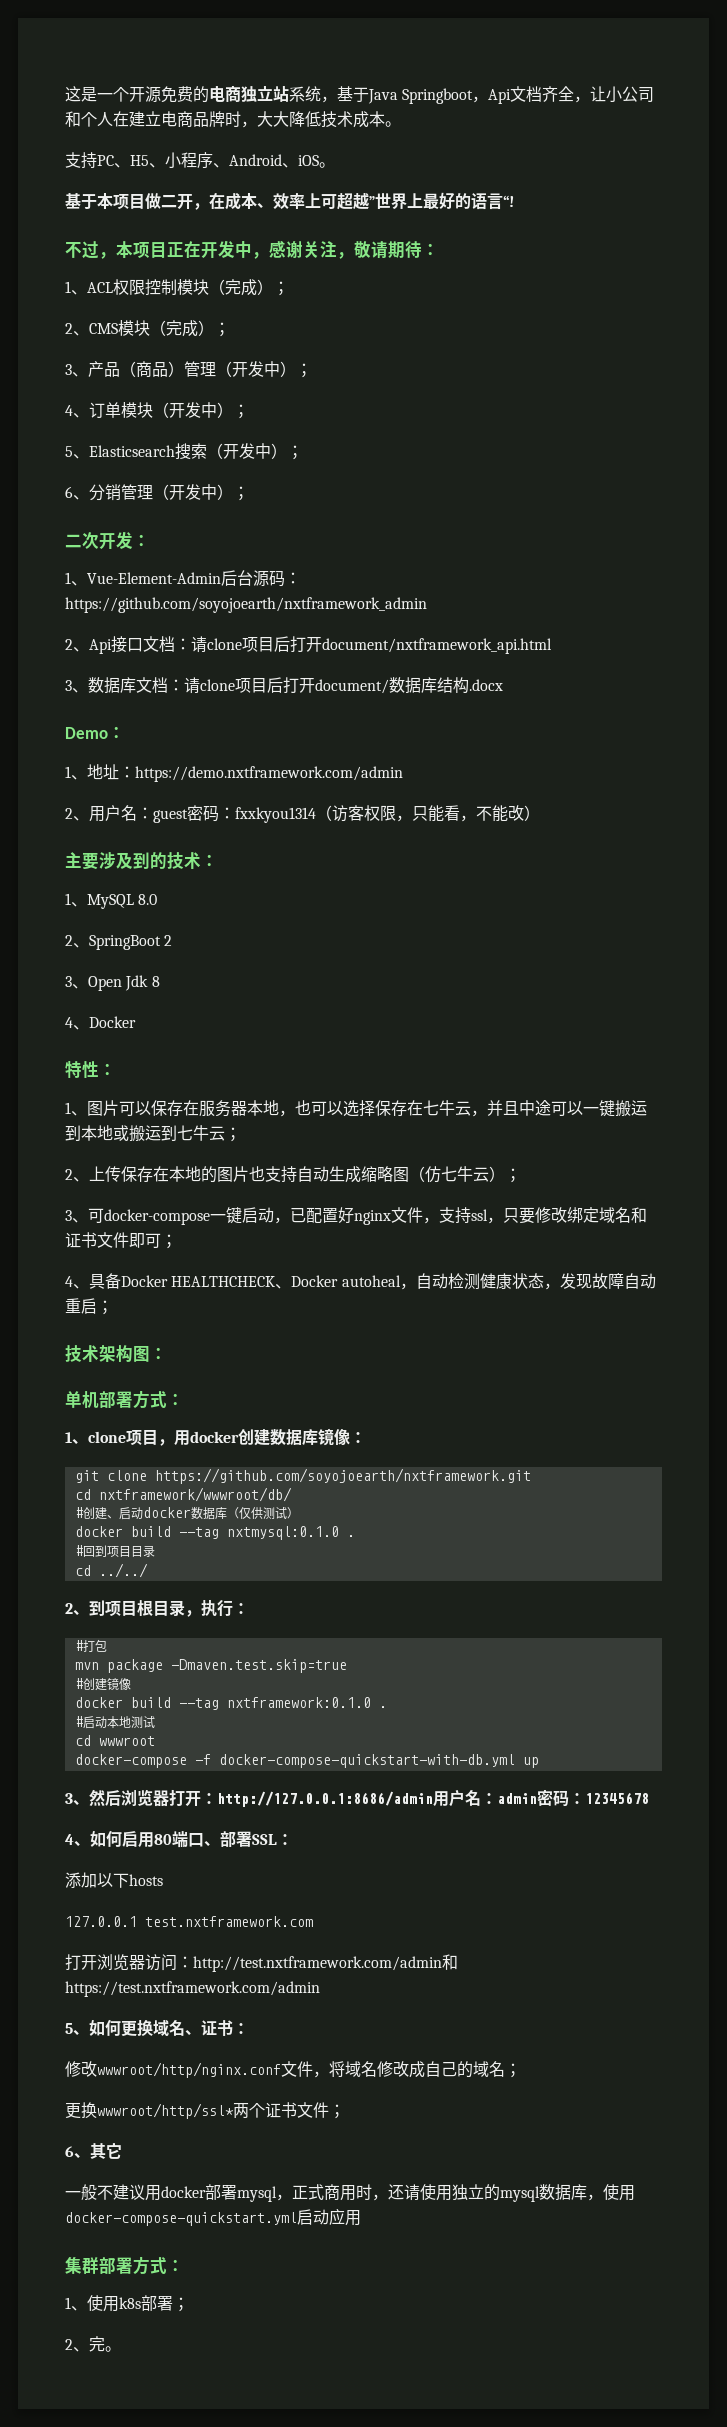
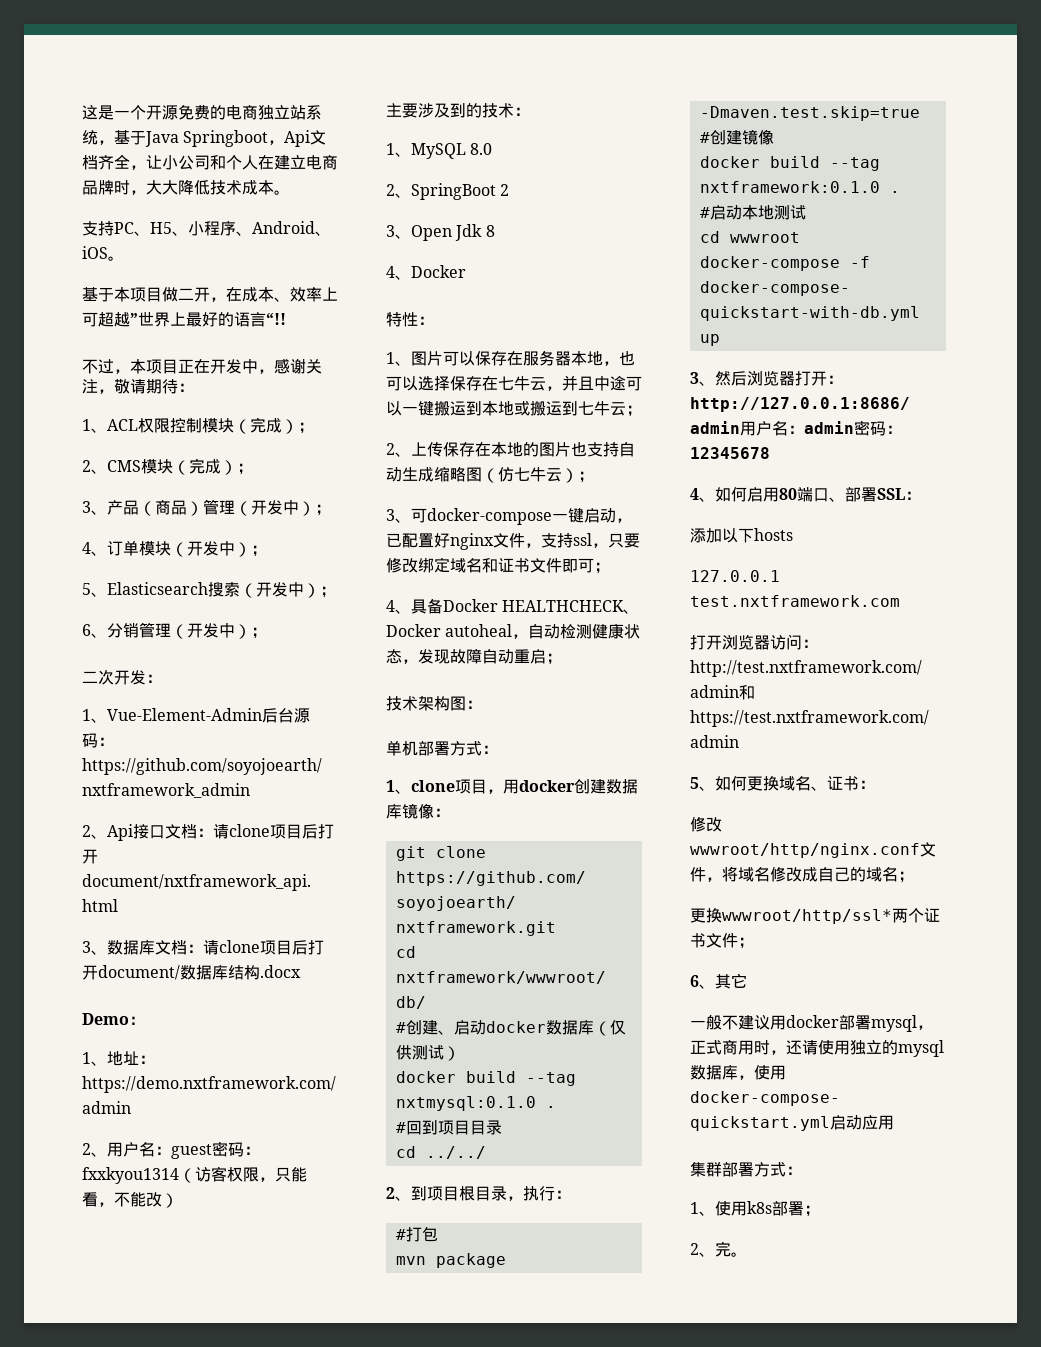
[503,195,514,207] “! -> [266,312,286,325] “!!

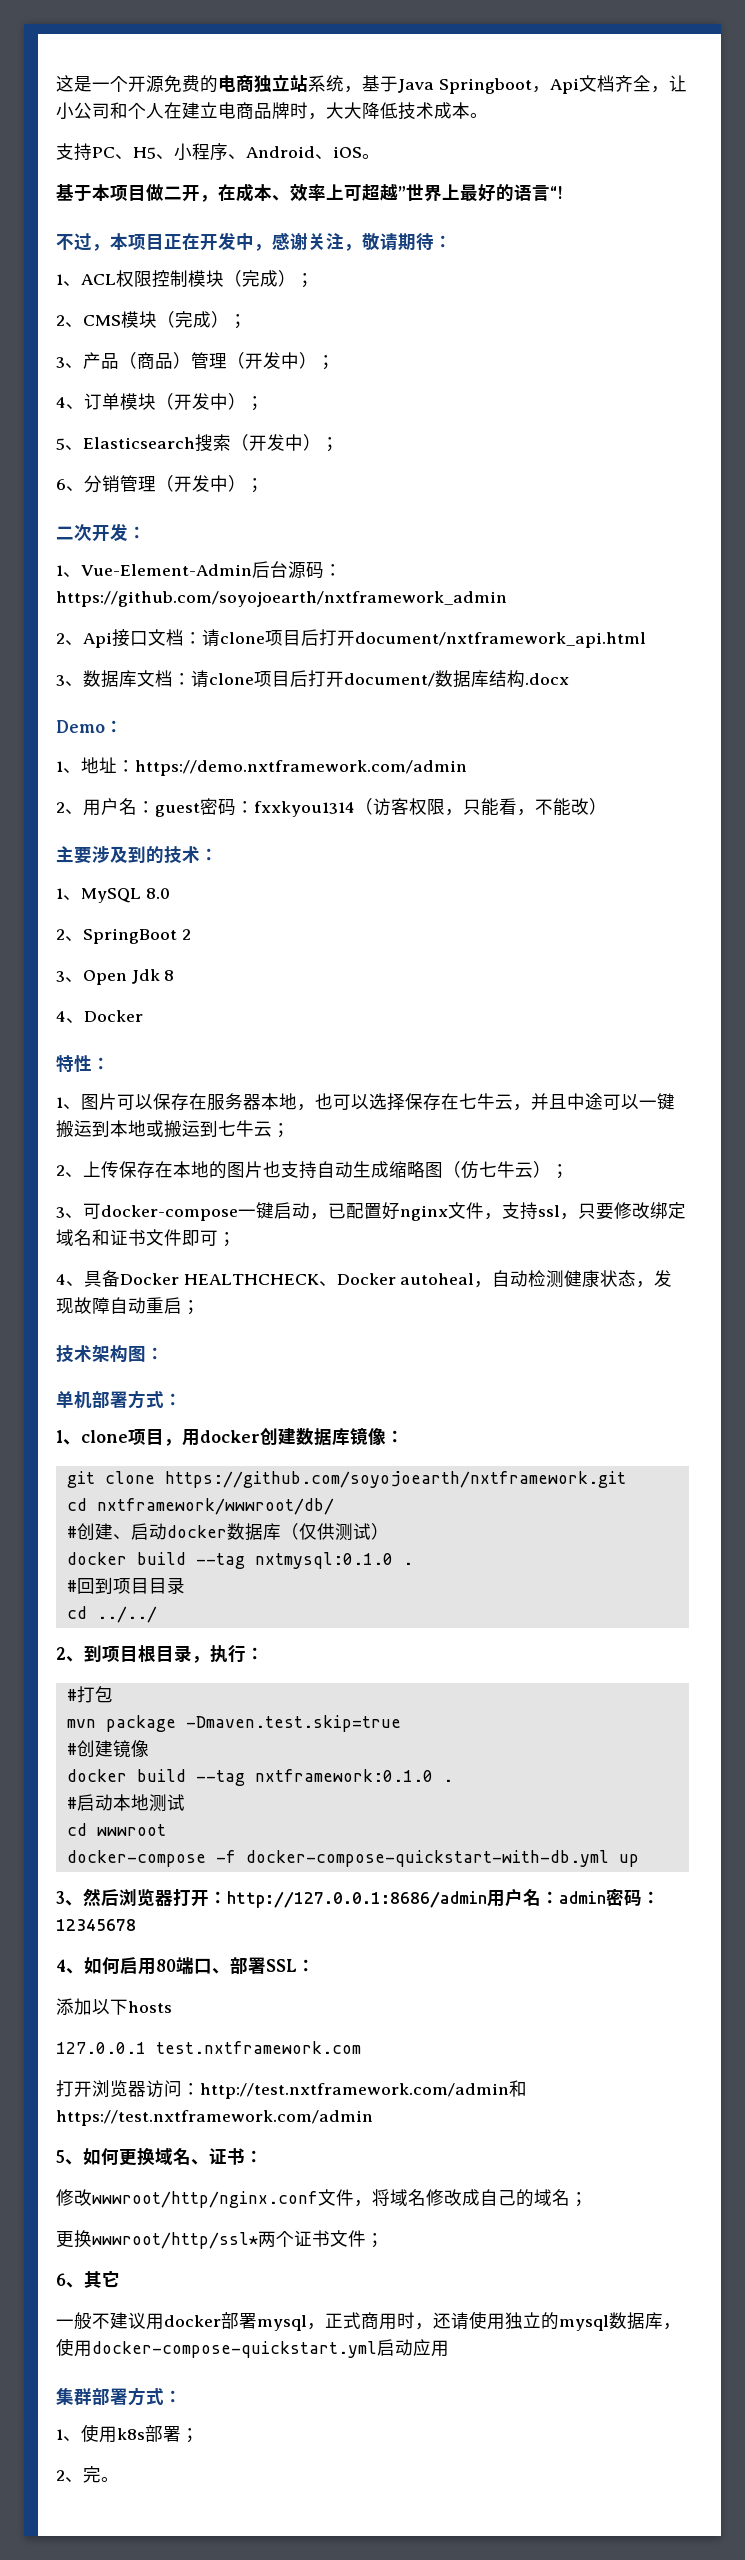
[266,312,286,325] “!! -> [550,186,563,199] “!

